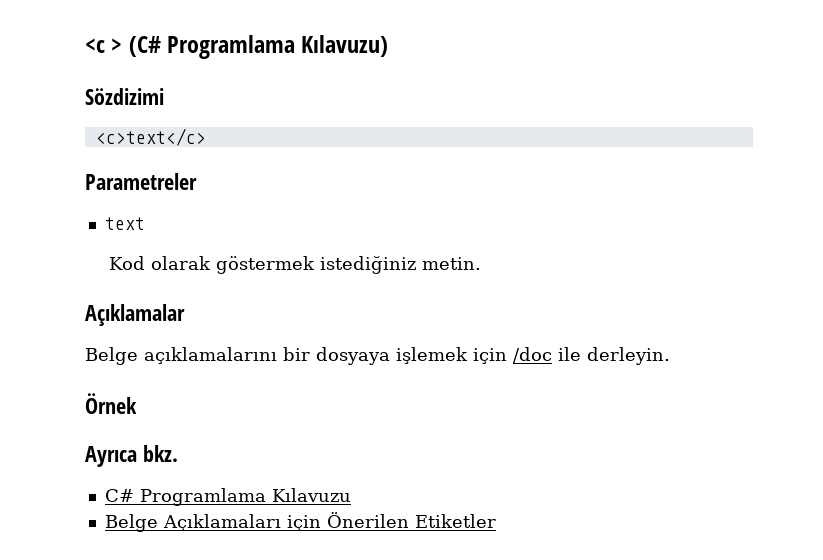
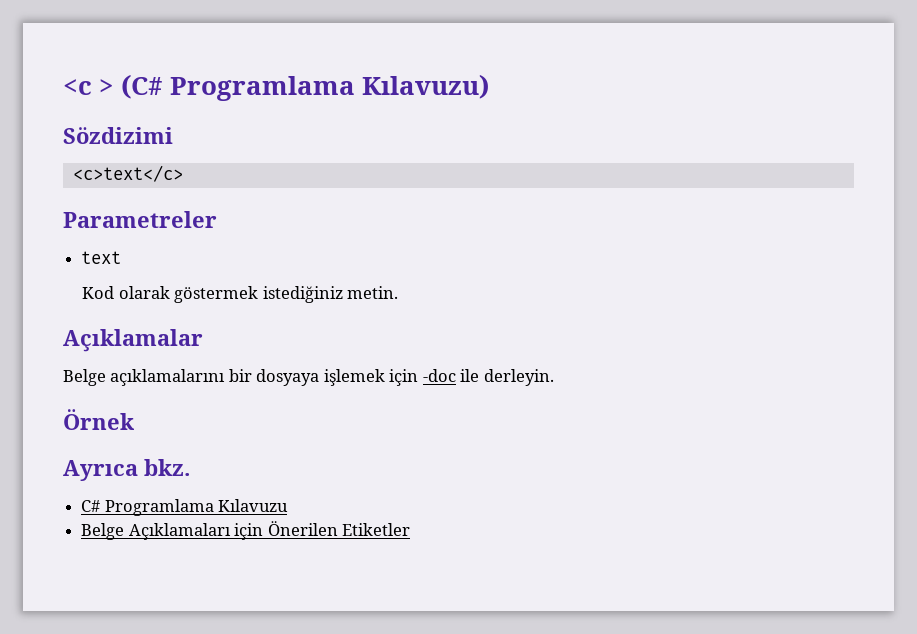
[513,347,552,363] /doc -> [422,369,456,382] -doc

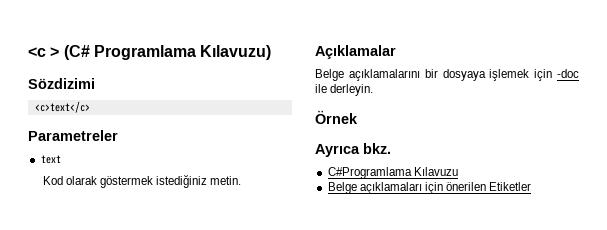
[81,499,214,516] C# Programlama -> [327,167,412,179] C#Programlama
[128,521,338,540] Açıklamaları için Önerilen -> [359,182,486,194] açıklamaları için önerilen

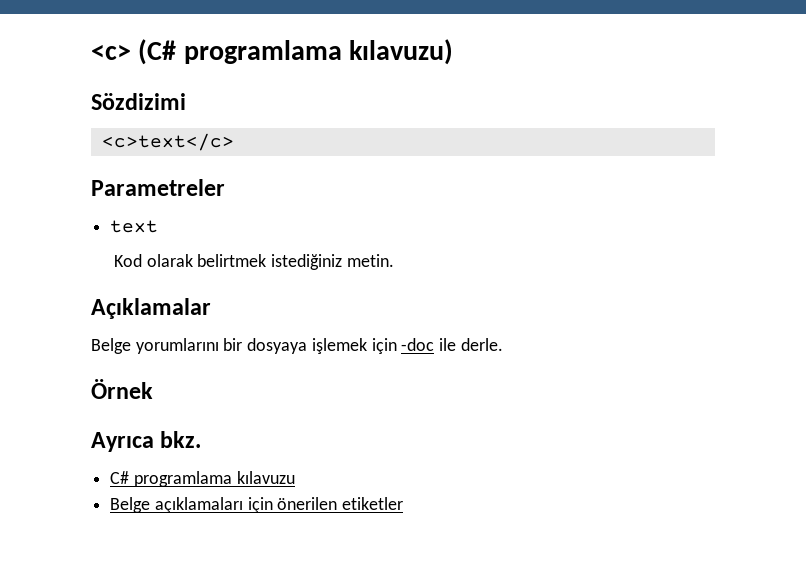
[28,45,272,60] <c > (C# Programlama Kılavuzu) -> [91,39,454,65] <c> (C# programlama kılavuzu)
[99,176,153,188] göstermek -> [197,254,267,267] belirtmek
[348,69,420,81] açıklamalarını -> [135,338,219,354] yorumlarını
[330,84,374,96] derleyin. -> [460,338,503,351] derle.
[327,167,458,179] C#Programlama Kılavuzu -> [110,471,295,487] C# programlama kılavuzu
[489,182,532,191] Etiketler -> [342,497,404,510] etiketler

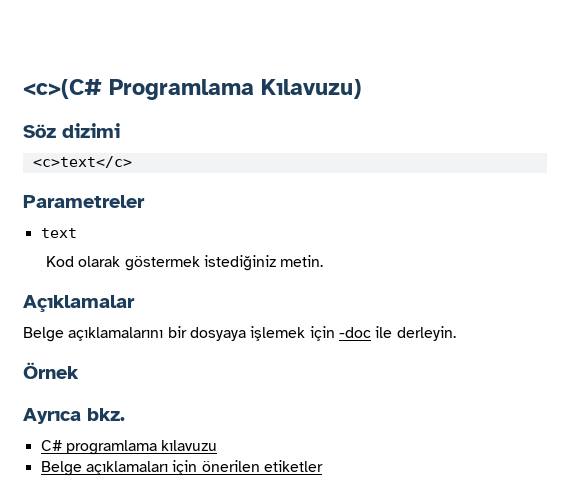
[91,39,454,65] [91,93,186,110] <c> (C# programlama kılavuzu) // Sözdizimi -> [23,79,361,100] [23,123,120,138] <c>(C# Programlama Kılavuzu) // Söz dizimi
[197,254,267,267] belirtmek -> [124,256,200,271] göstermek
[135,338,219,354] yorumlarını -> [68,327,164,341] açıklamalarını
[460,338,503,351] derle. -> [396,326,456,341] derleyin.

